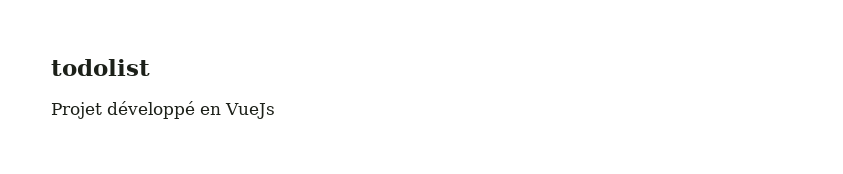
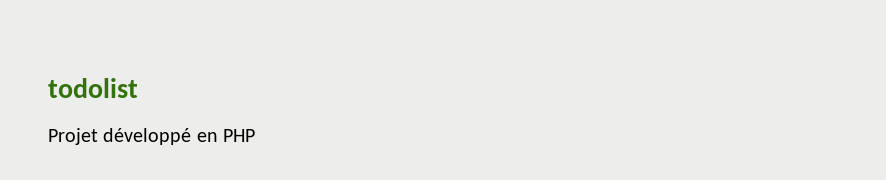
[225,103,275,119] VueJs -> [223,129,256,142] PHP

